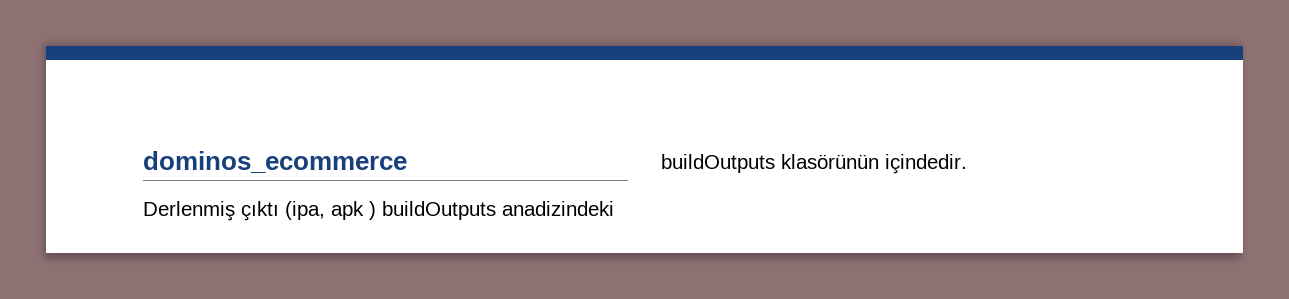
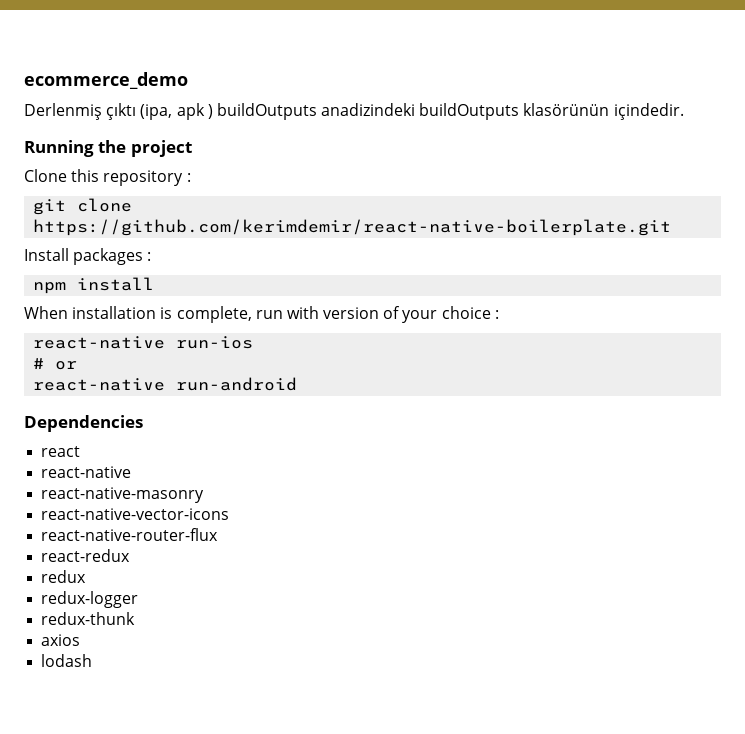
[143,151,407,173] dominos_ecommerce -> [24,72,188,89] ecommerce_demo
(967, 164) none -> [24,140,192,157] [24,169,191,186] [33,198,133,215] [33,219,672,236] [24,248,152,265] [33,277,155,294] [24,306,499,323] [33,336,254,349] [33,358,78,370] [33,377,298,391] [24,415,143,432] [41,446,81,457] [41,466,132,478] [41,487,205,503] [41,508,230,520] [41,528,219,541] [41,549,131,562] [41,570,87,583] [41,591,139,608] [41,612,136,625] [41,634,81,646] [41,654,93,667] // Running the project // Clone this repository : // git clone https://github.com/kerimdemir/react-native-boilerplate.git // Install packages : // npm install // When installation is complete, run with version of your choice : // react-native run-ios // # or // react-native run-android // Dependencies // react // react-native // react-native-masonry // react-native-vector-icons // react-native-router-flux // react-redux // redux // redux-logger // redux-thunk // axios // lodash

